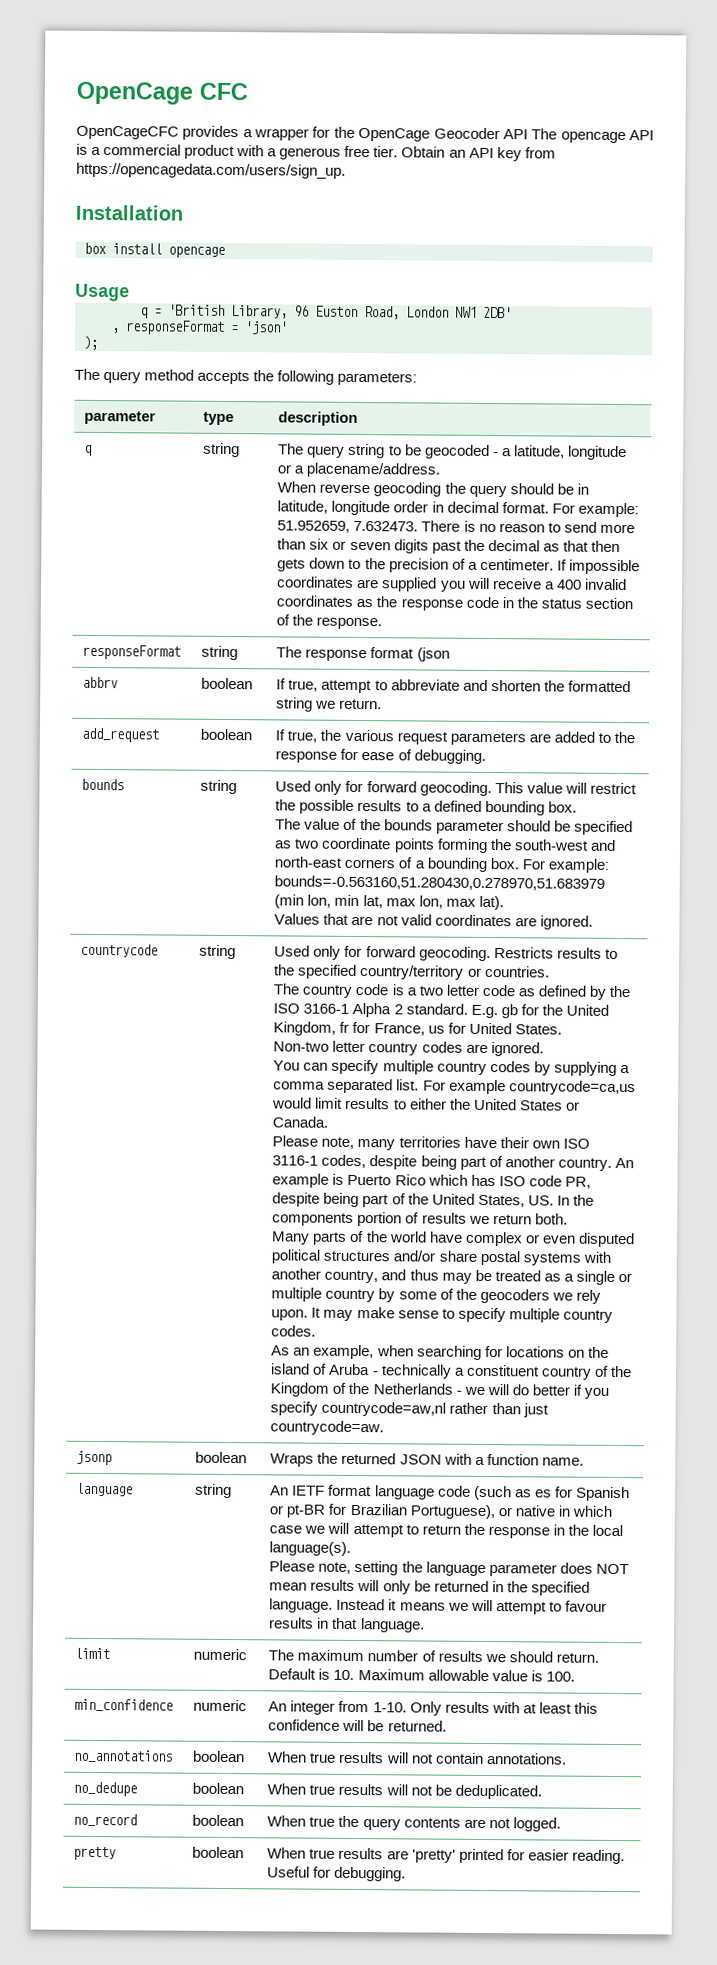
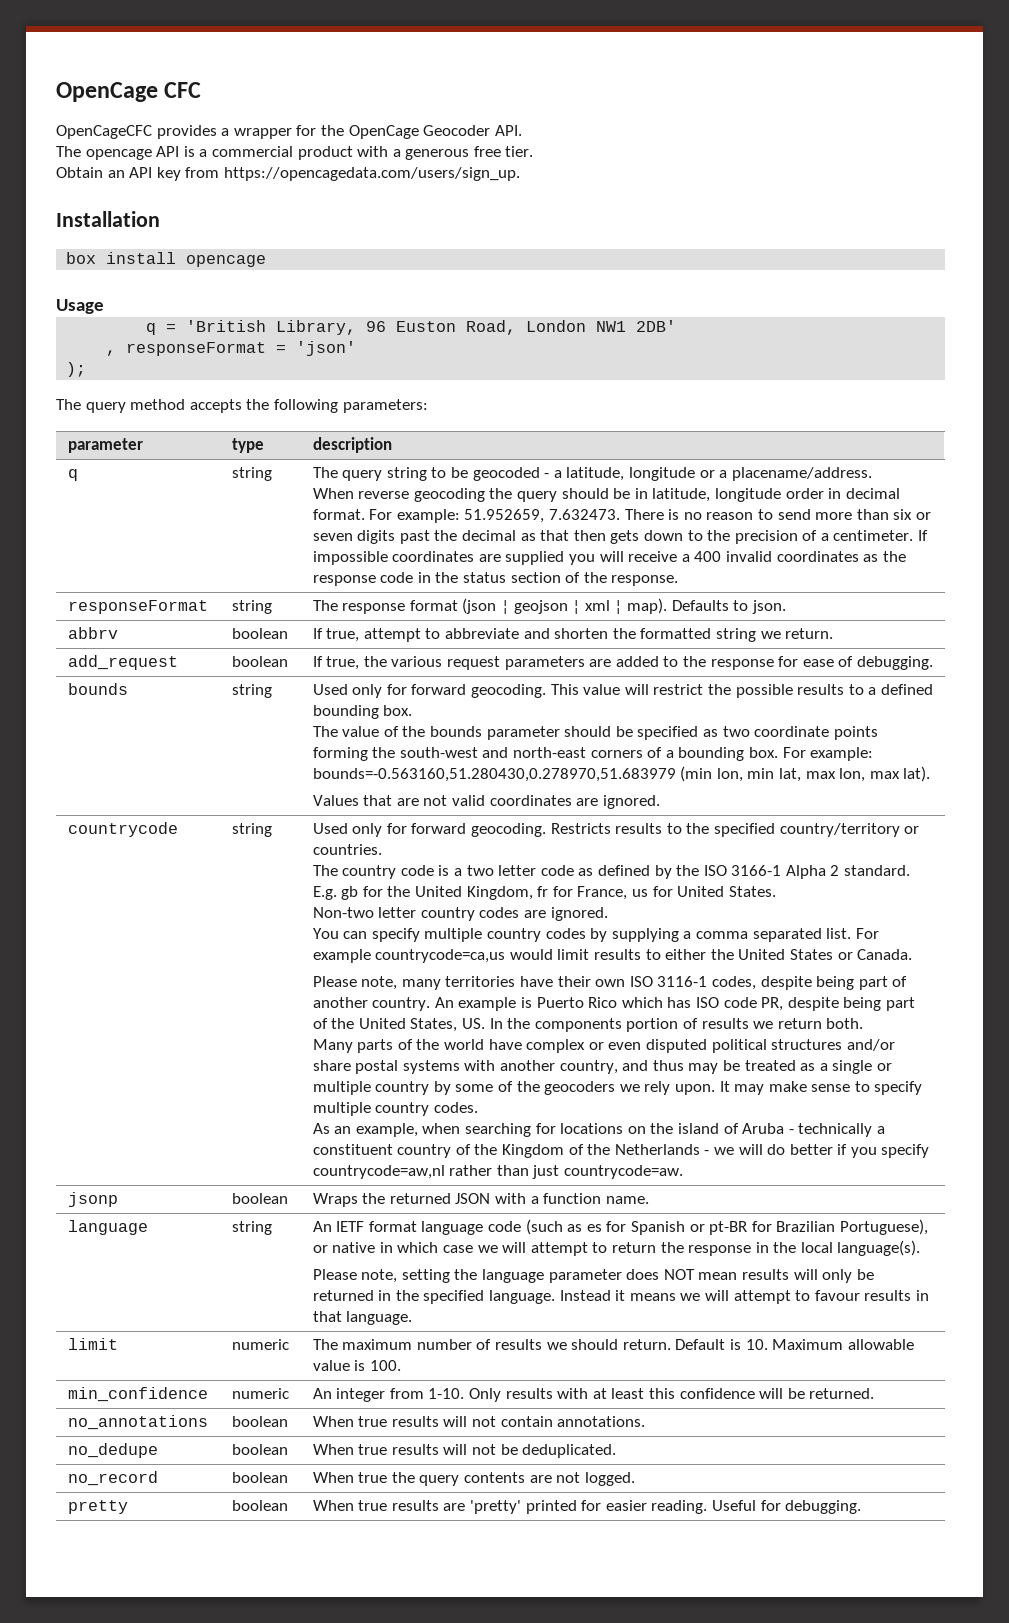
[502,129,528,140] API -> [494,125,522,136] API. //
(399, 152) none -> (534, 151) //
(450, 654) none -> [500,598,786,614] ¦ geojson ¦ xml ¦ map). Defaults to json.

